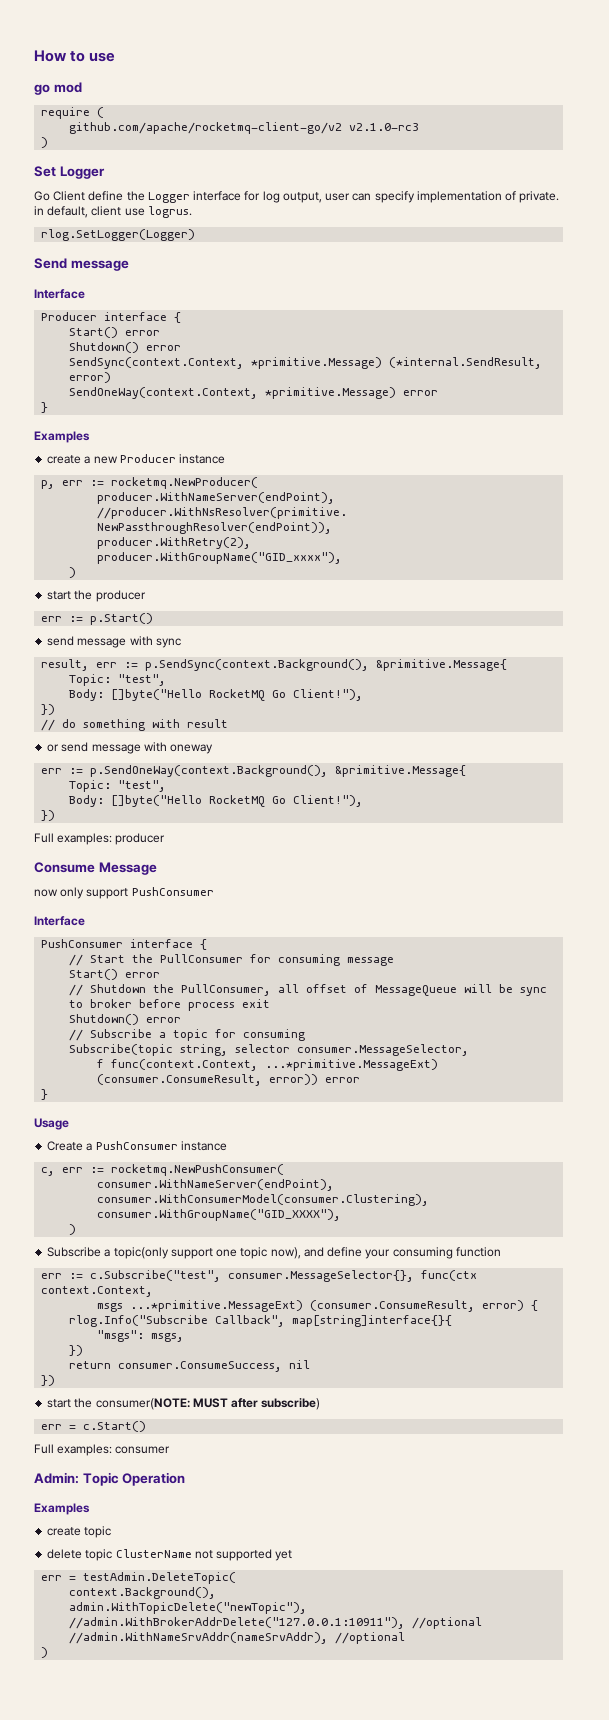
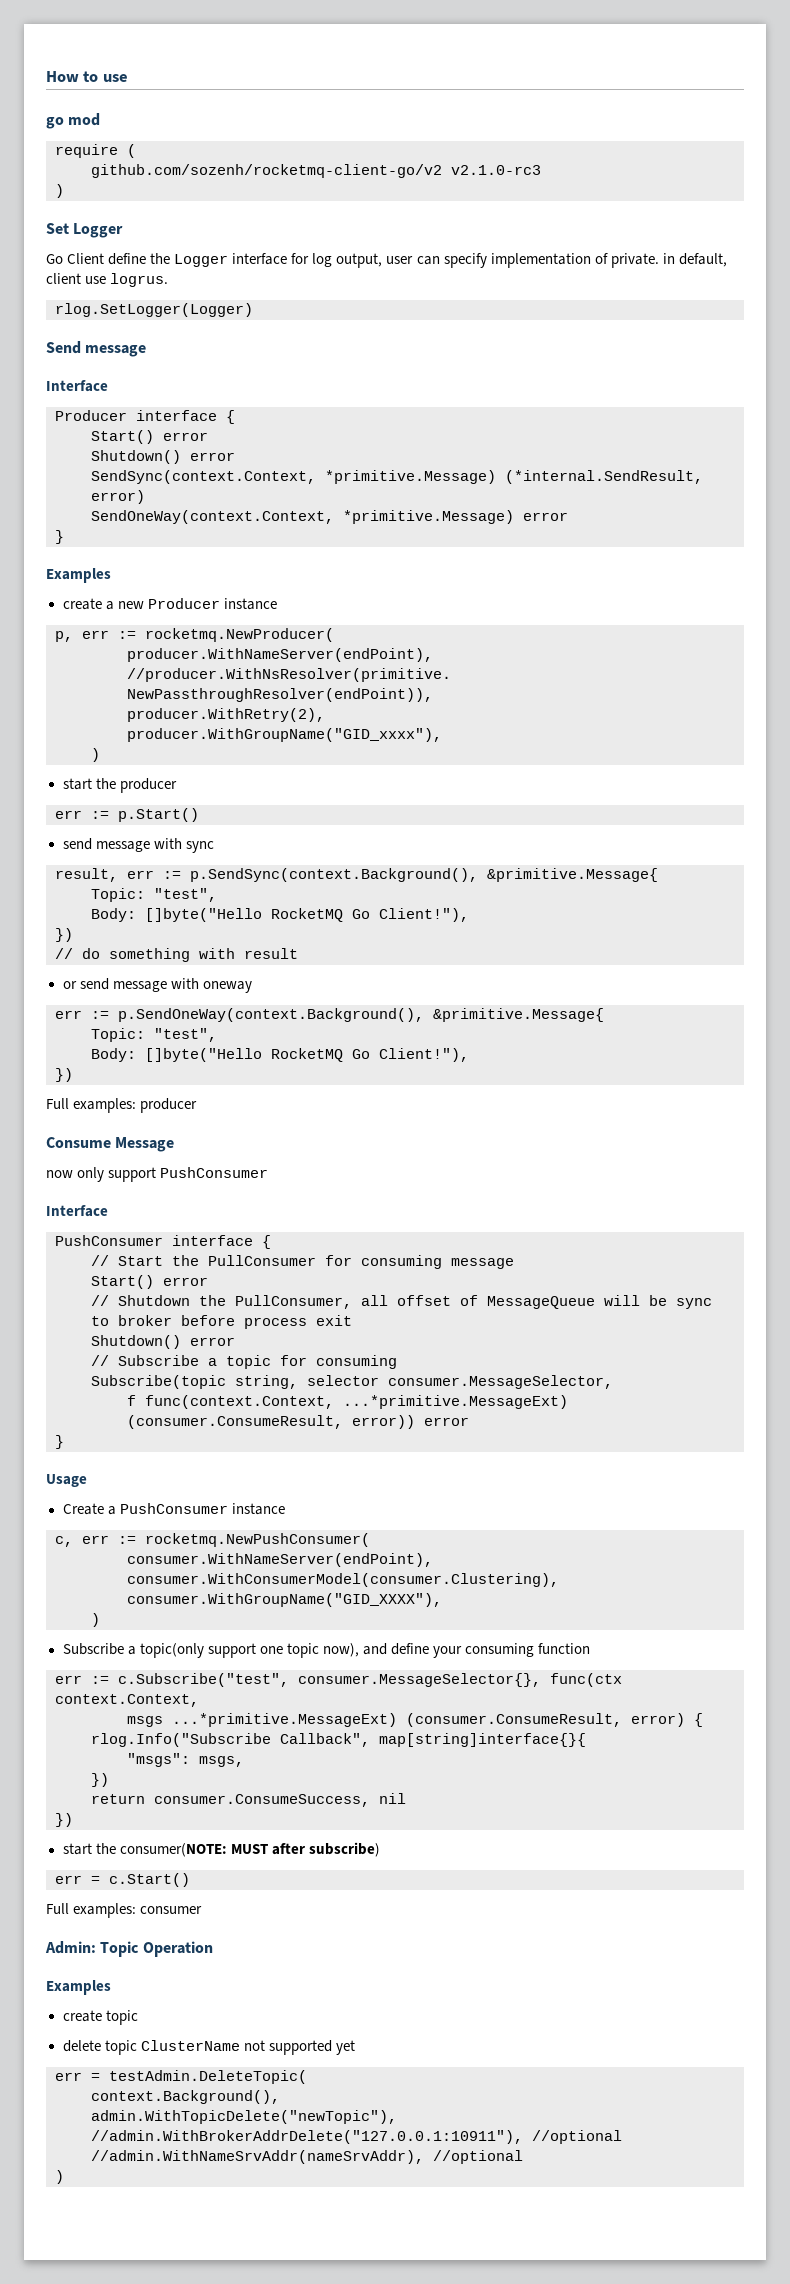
[69,122,343,134] github.com/apache/rocketmq-client-go/v2 -> [91,164,442,178] github.com/sozenh/rocketmq-client-go/v2

